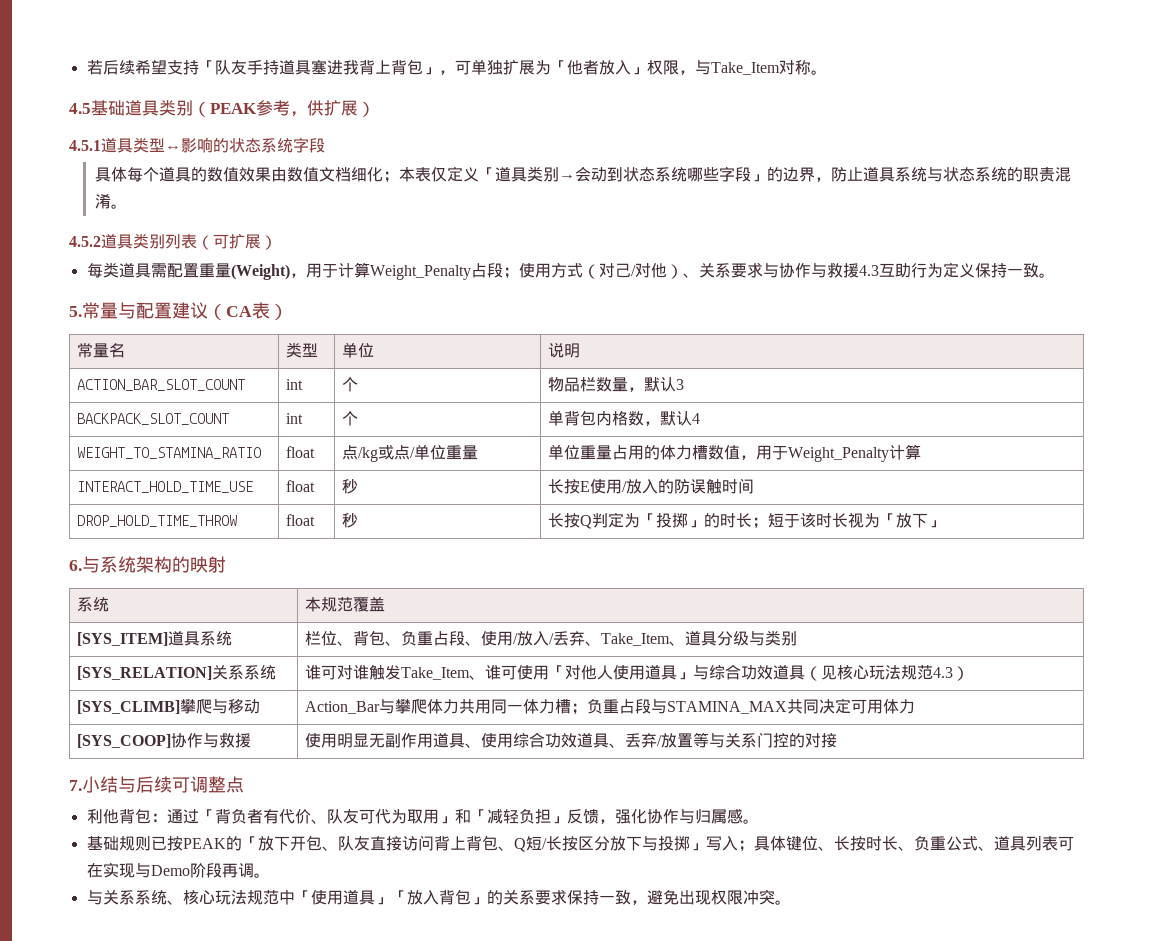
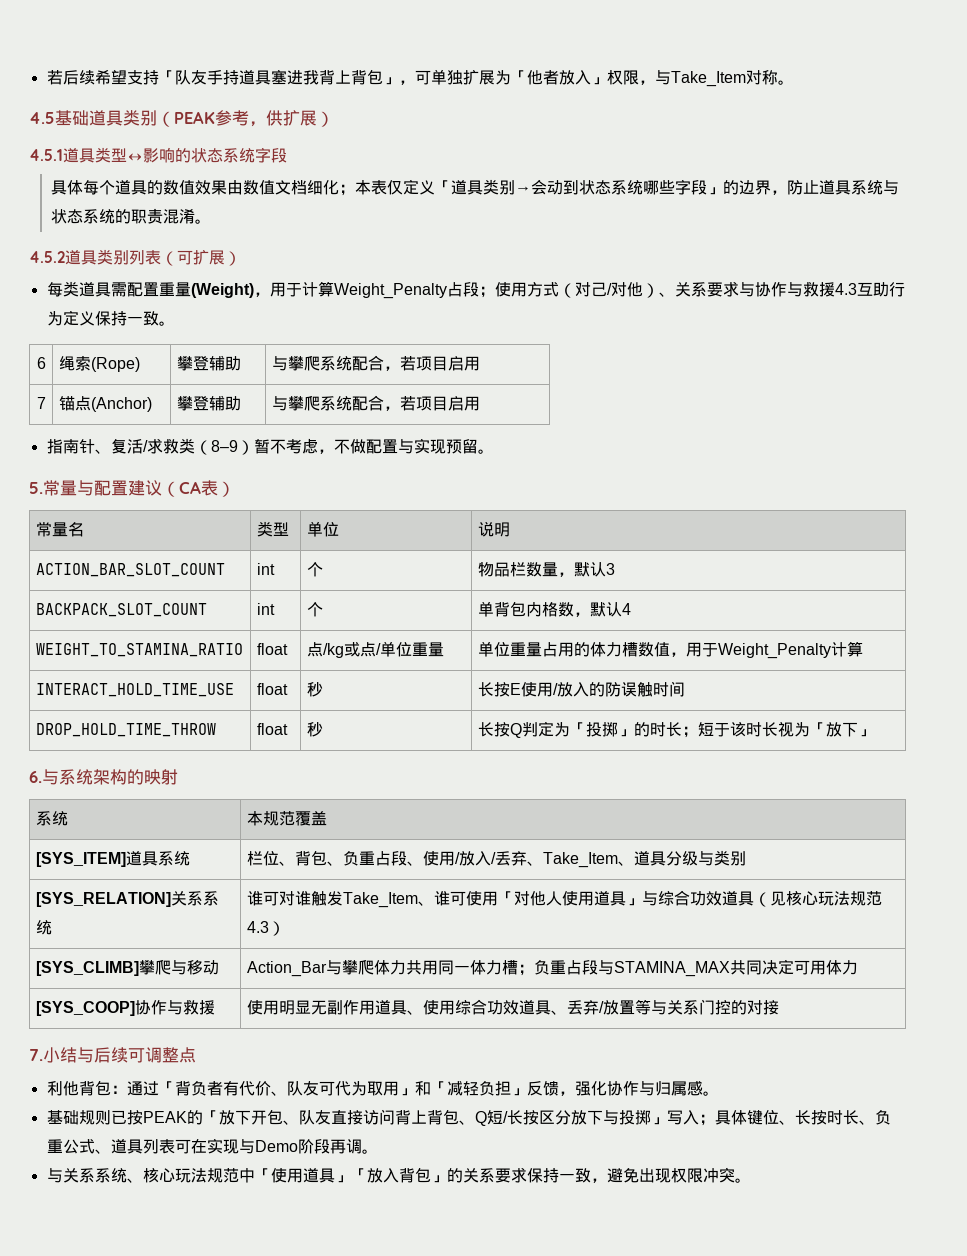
(1055, 275) none -> [36,357,46,369] [58,356,140,372] [176,355,241,371] [271,355,480,371] [36,397,46,409] [58,396,152,412] [176,395,241,411] [271,395,480,411] [46,438,494,455] // 6 | 绳索(Rope) | 攀登辅助 | 与攀爬系统配合，若项目启用 // 7 | 锚点(Anchor) | 攀登辅助 | 与攀爬系统配合，若项目启用 // 指南针、复活/求救类（8–9）暂不考虑，不做配置与实现预留。

